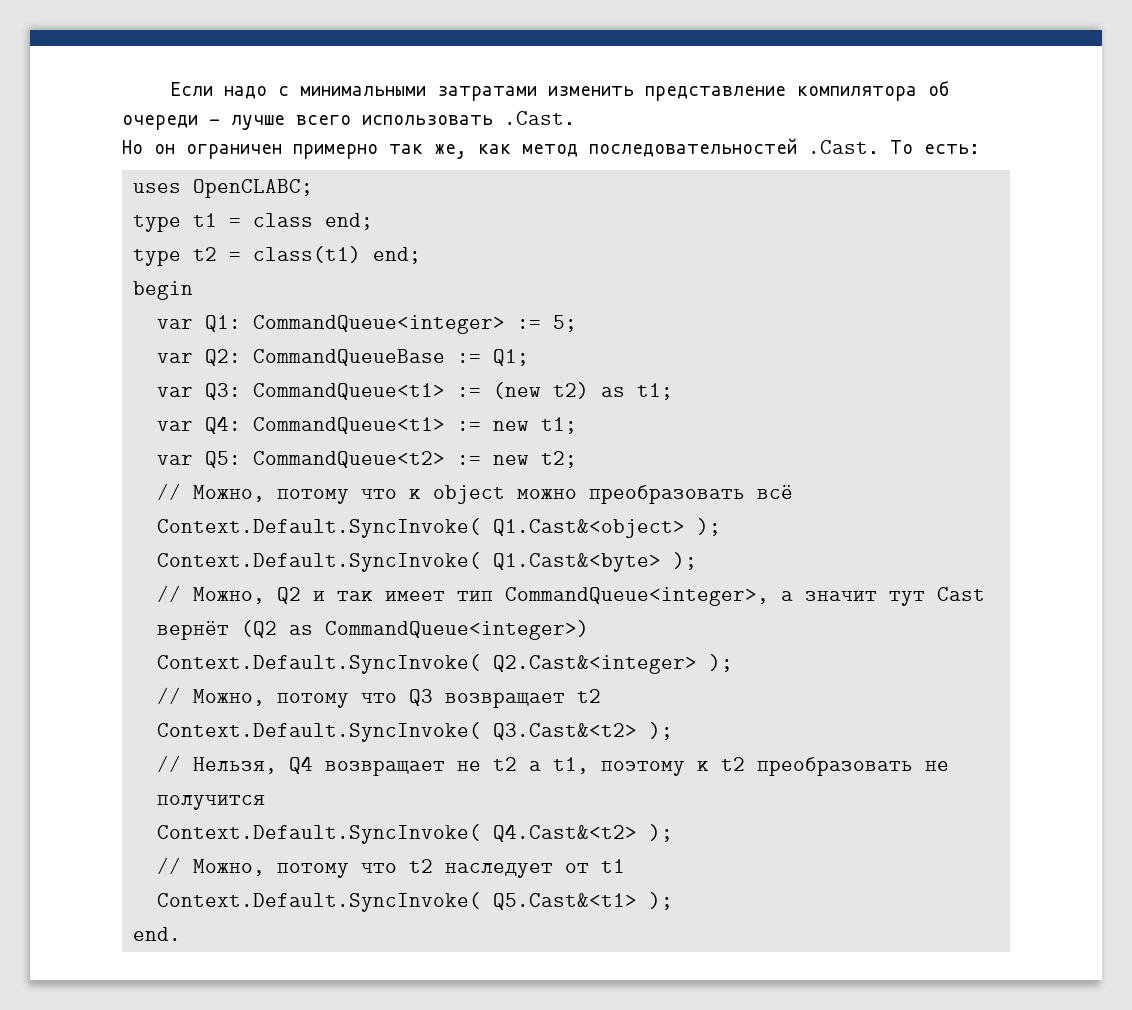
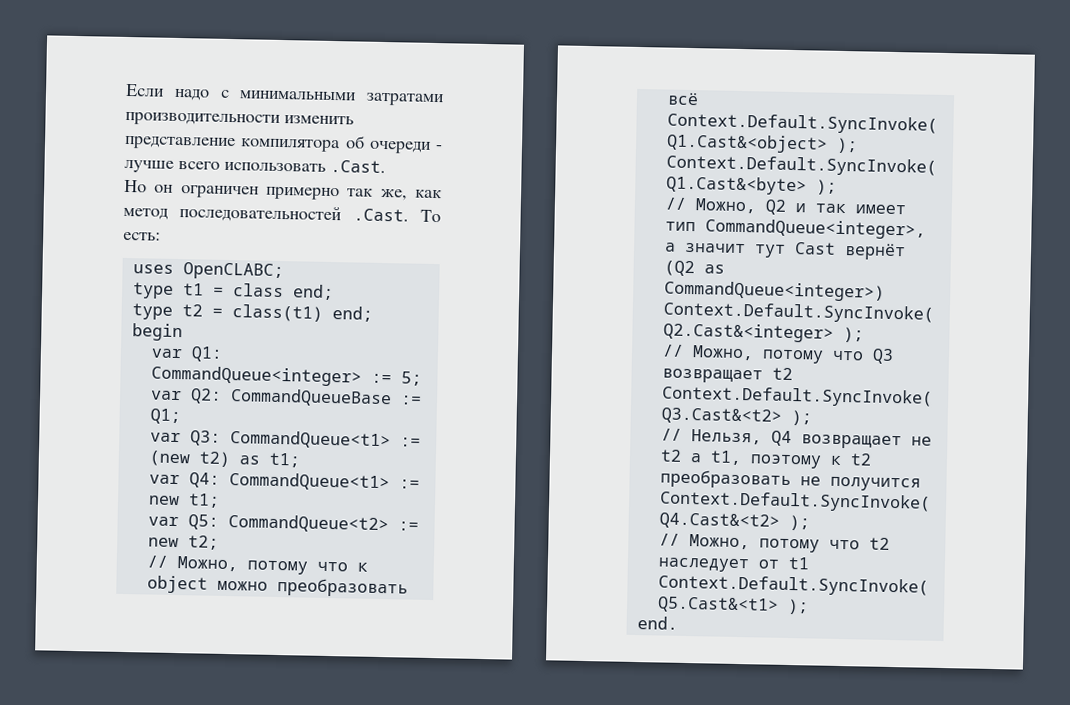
(537, 93) none -> [125,111,281,127] производительности

